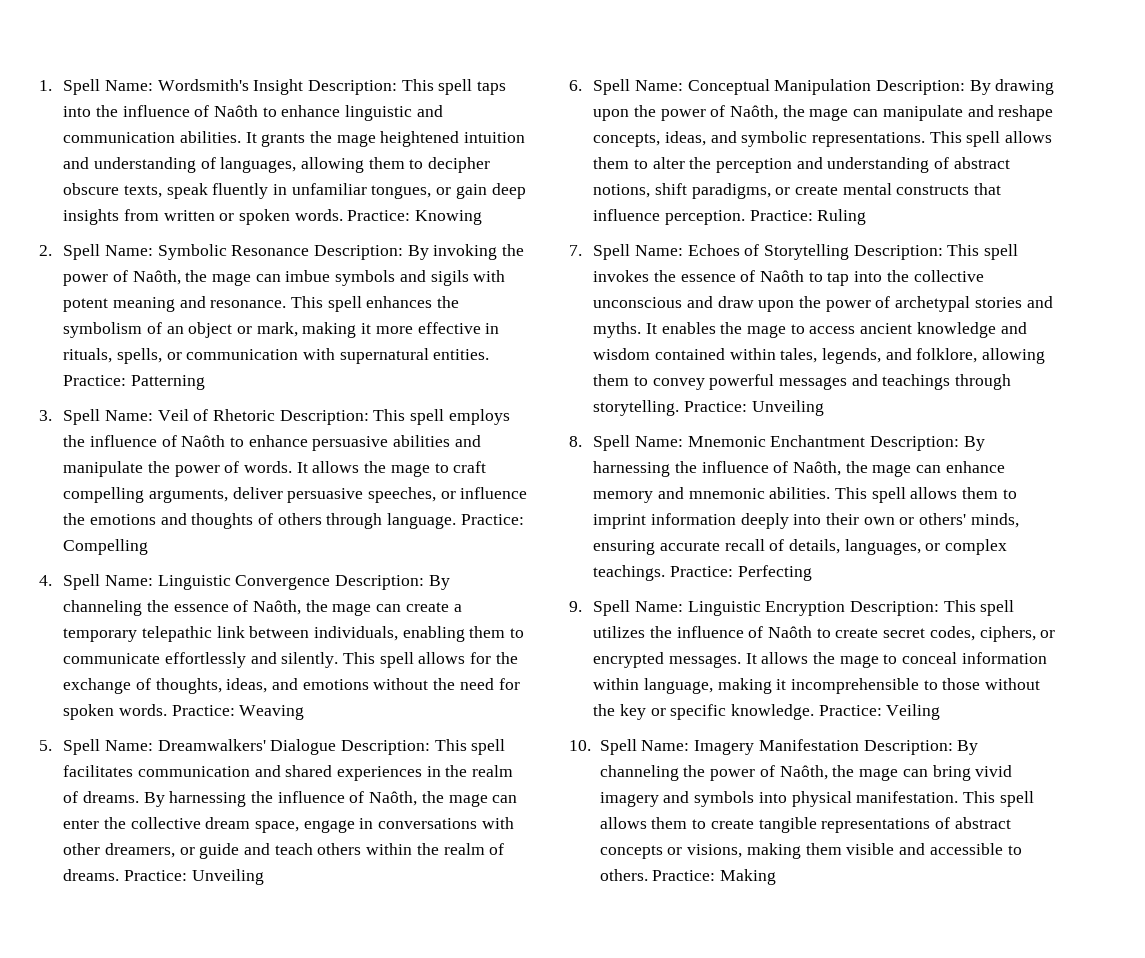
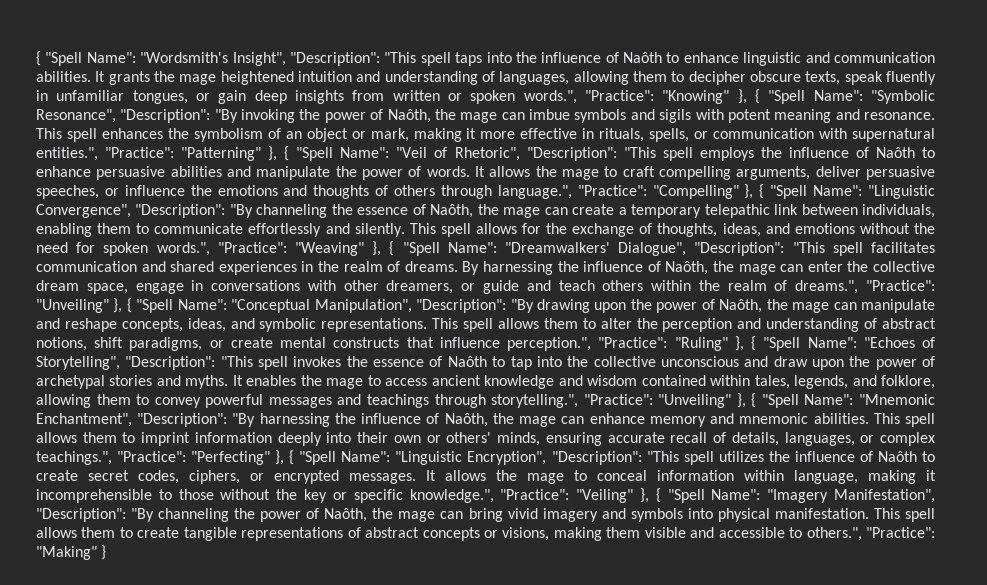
[39,79,434,95] 1. Spell Name: Wordsmith's Insight Description: This -> [36,51,417,66] { "Spell Name": "Wordsmith's Insight", "Description": "This
[294,209,483,225] [39,244,429,260] words. Practice: Knowing // 2. Spell Name: Symbolic Resonance Description: By -> [523,89,936,104] [36,109,238,123] words.", "Practice": "Knowing" }, { "Spell Name": "Symbolic Resonance", "Description": "By
[433,349,490,360] [63,375,205,390] [39,409,406,425] entities. Practice: Patterning // 3. Spell Name: Veil of Rhetoric Description: This -> [36,146,656,161] entities.", "Practice": "Patterning" }, { "Spell Name": "Veil of Rhetoric", "Description": "This
[387,513,524,529] [63,539,149,555] [39,574,450,590] language. Practice: Compelling // 4. Spell Name: Linguistic Convergence Description: By -> [497,184,935,199] [36,204,253,218] language.", "Practice": "Compelling" }, { "Spell Name": "Linguistic Convergence", "Description": "By
[118,704,305,720] [39,739,467,755] words. Practice: Weaving // 5. Spell Name: Dreamwalkers' Dialogue Description: This -> [156,241,825,256] words.", "Practice": "Weaving" }, { "Spell Name": "Dreamwalkers' Dialogue", "Description": "This
[63,869,264,885] [569,79,991,95] dreams. Practice: Unveiling // 6. Spell Name: Conceptual Manipulation Description: By -> [795,280,936,294] [36,298,534,313] dreams.", "Practice": "Unveiling" }, { "Spell Name": "Conceptual Manipulation", "Description": "By
[664,209,867,225] [569,244,980,260] perception. Practice: Ruling // 7. Spell Name: Echoes of Storytelling Description: This -> [507,336,936,351] [36,356,253,370] perception.", "Practice": "Ruling" }, { "Spell Name": "Echoes of Storytelling", "Description": "This
[593,400,824,416] [569,435,985,451] storytelling. Practice: Unveiling // 8. Spell Name: Mnemonic Enchantment Description: By -> [491,393,935,408] [36,413,256,427] storytelling.", "Practice": "Unveiling" }, { "Spell Name": "Mnemonic Enchantment", "Description": "By
[593,565,812,581] [569,600,976,616] teachings. Practice: Perfecting // 9. Spell Name: Linguistic Encryption Description: This -> [36,450,679,465] teachings.", "Practice": "Perfecting" }, { "Spell Name": "Linguistic Encryption", "Description": "This
[731,704,941,720] [569,739,979,755] knowledge. Practice: Veiling // 10. Spell Name: Imagery Manifestation Description: By -> [409,488,935,503] [36,508,155,522] knowledge.", "Practice": "Veiling" }, { "Spell Name": "Imagery Manifestation", "Description": "By
[599,869,777,885] others. Practice: Making -> [806,527,936,541] [36,545,107,560] others.", "Practice": "Making" }

